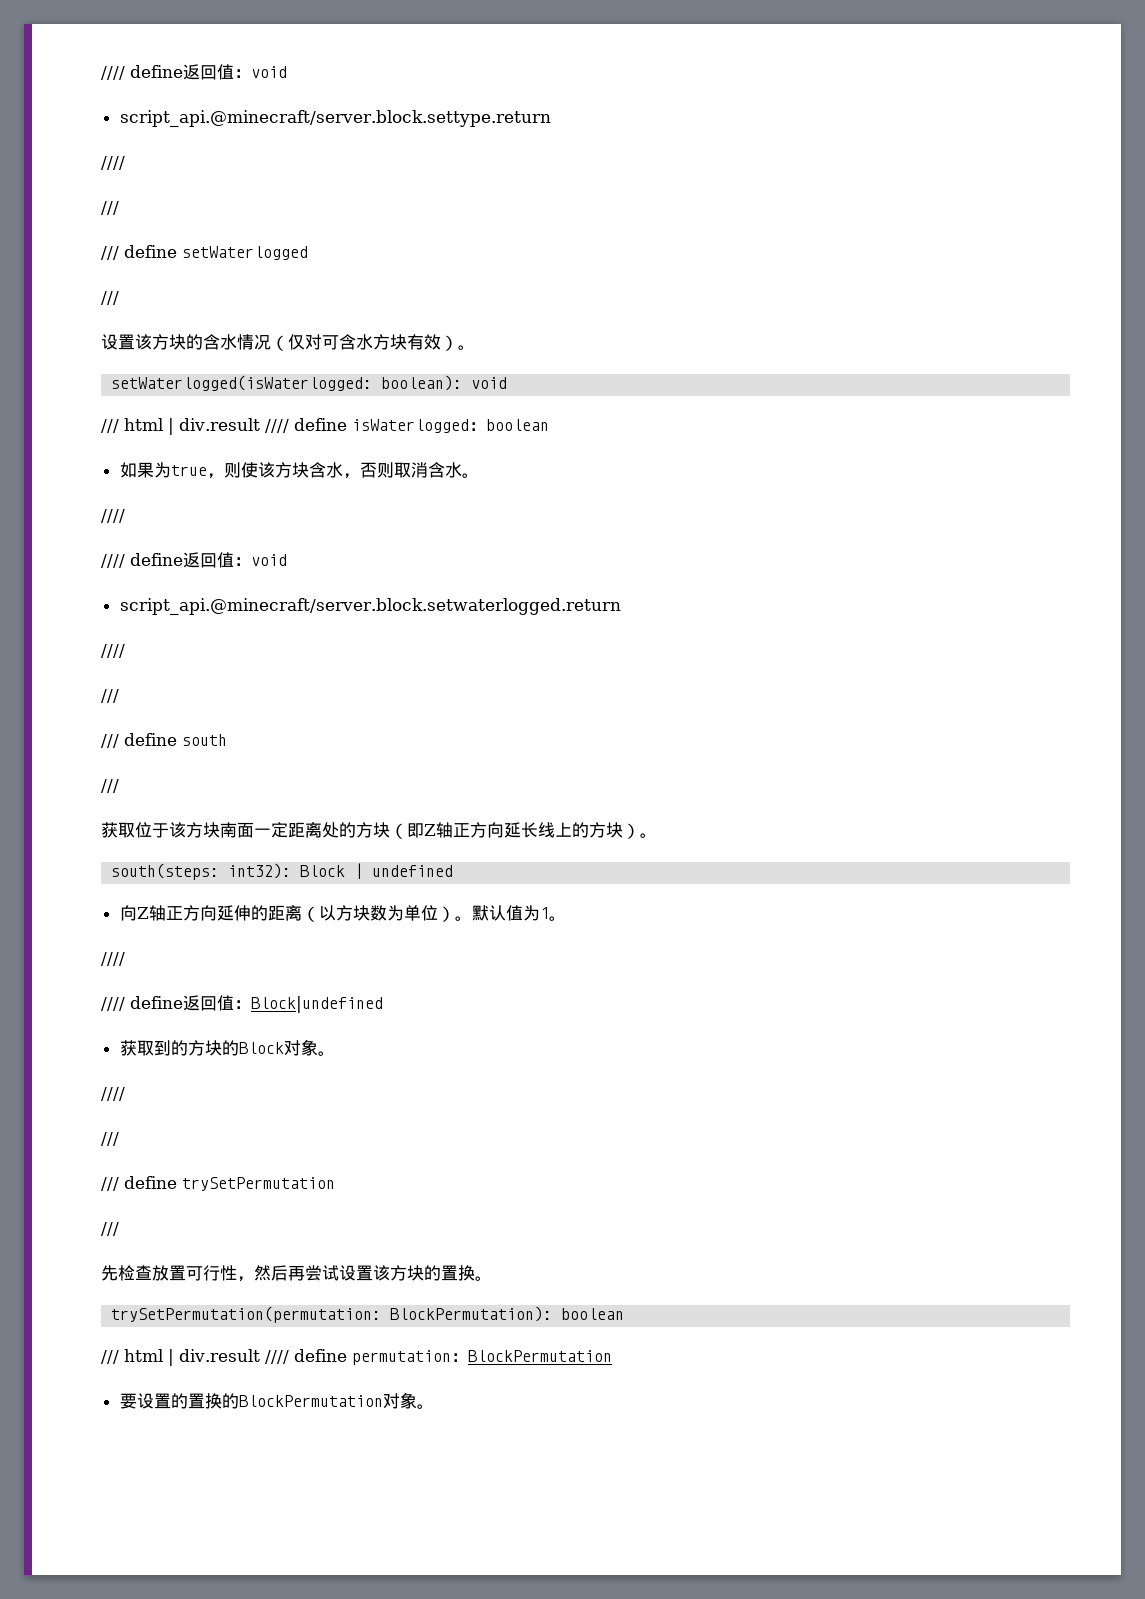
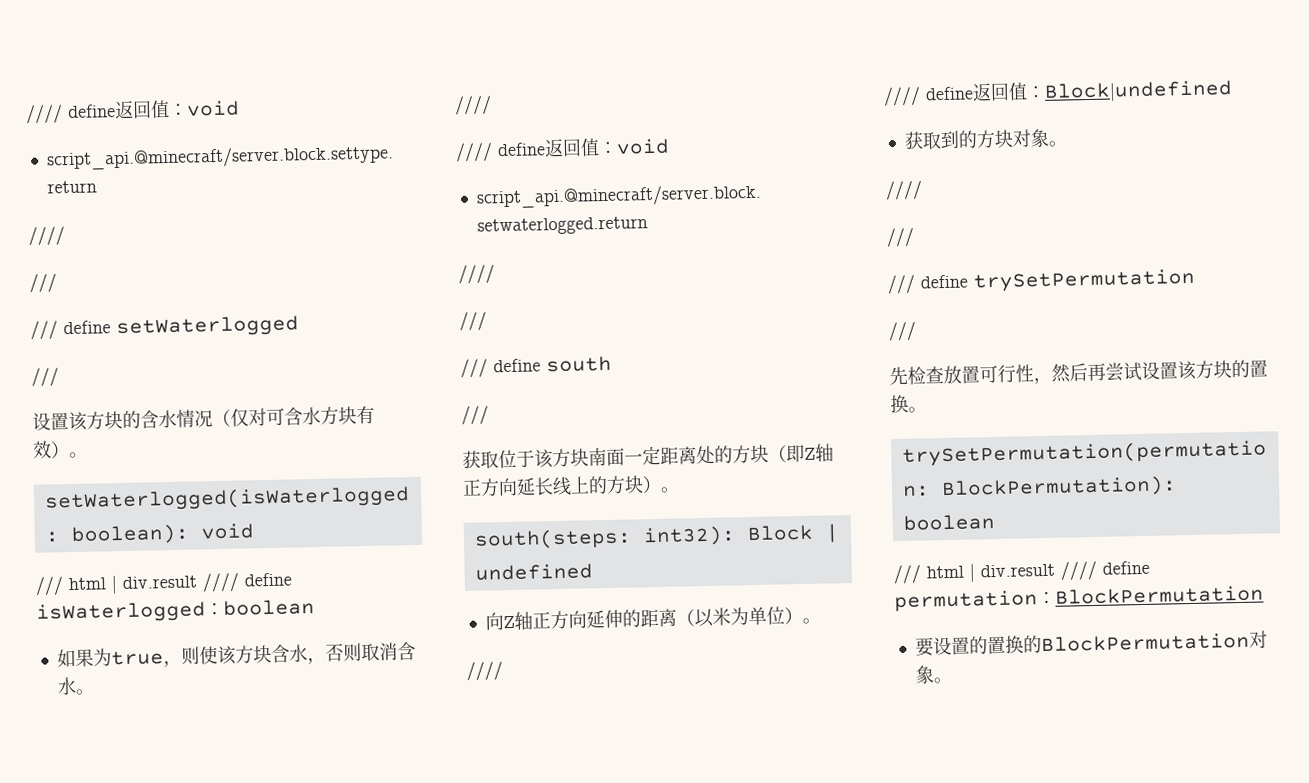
[335,905,387,921] 方块数 -> [711,607,731,626] 米
[471,905,566,921] 默认值为1。 -> (821, 621) none
[221,1040,284,1056] 的Block -> (1014, 138) none

